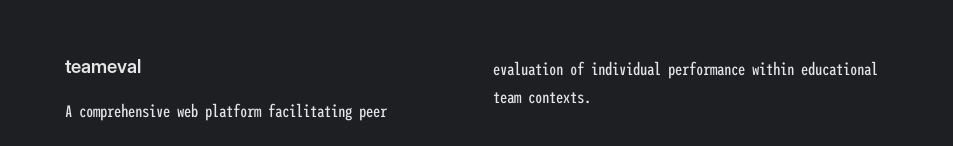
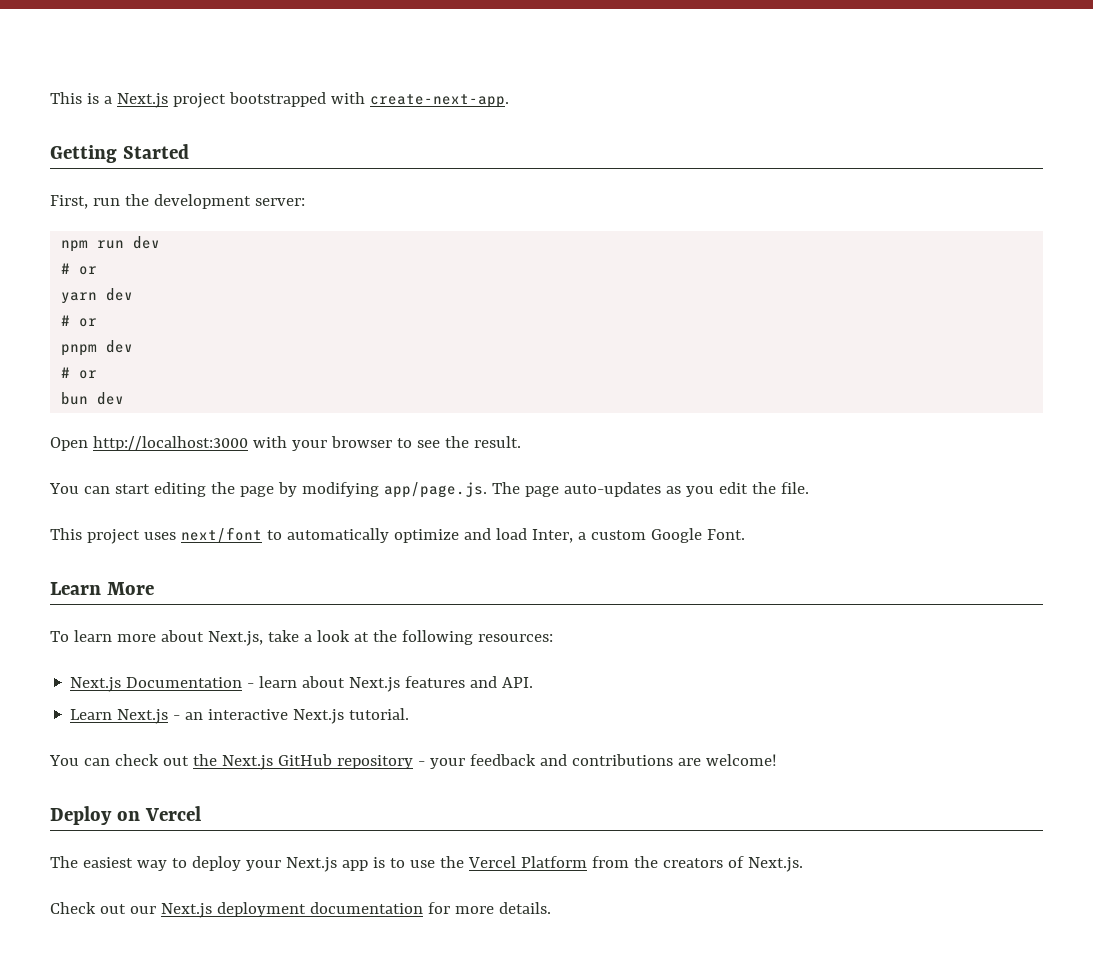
[65,59,141,73] [65,103,388,121] [493,61,878,79] [493,92,591,104] teameval // A comprehensive web platform facilitating peer evaluation of individual performance within educational team contexts. -> [50,92,509,108] [50,144,189,163] [50,194,305,209] [61,236,161,252] [61,263,98,275] [61,288,134,304] [61,315,98,327] [61,340,134,356] [61,367,98,379] [61,392,125,405] [50,436,521,451] [49,482,809,498] [50,527,745,544] [50,582,154,595] [50,630,553,646] [70,676,534,692] [70,708,410,724] [49,754,777,770] [50,806,201,825] [50,856,803,872] [50,902,551,918] This is a Next.js project bootstrapped with create-next-app. // Getting Started // First, run the development server: // npm run dev // # or // yarn dev // # or // pnpm dev // # or // bun dev // Open http://localhost:3000 with your browser to see the result. // You can start editing the page by modifying app/page.js. The page auto-updates as you edit the file. // This project uses next/font to automatically optimize and load Inter, a custom Google Font. // Learn More // To learn more about Next.js, take a look at the following resources: // Next.js Documentation - learn about Next.js features and API. // Learn Next.js - an interactive Next.js tutorial. // You can check out the Next.js GitHub repository - your feedback and contributions are welcome! // Deploy on Vercel // The easiest way to deploy your Next.js app is to use the Vercel Platform from the creators of Next.js. // Check out our Next.js deployment documentation for more details.

